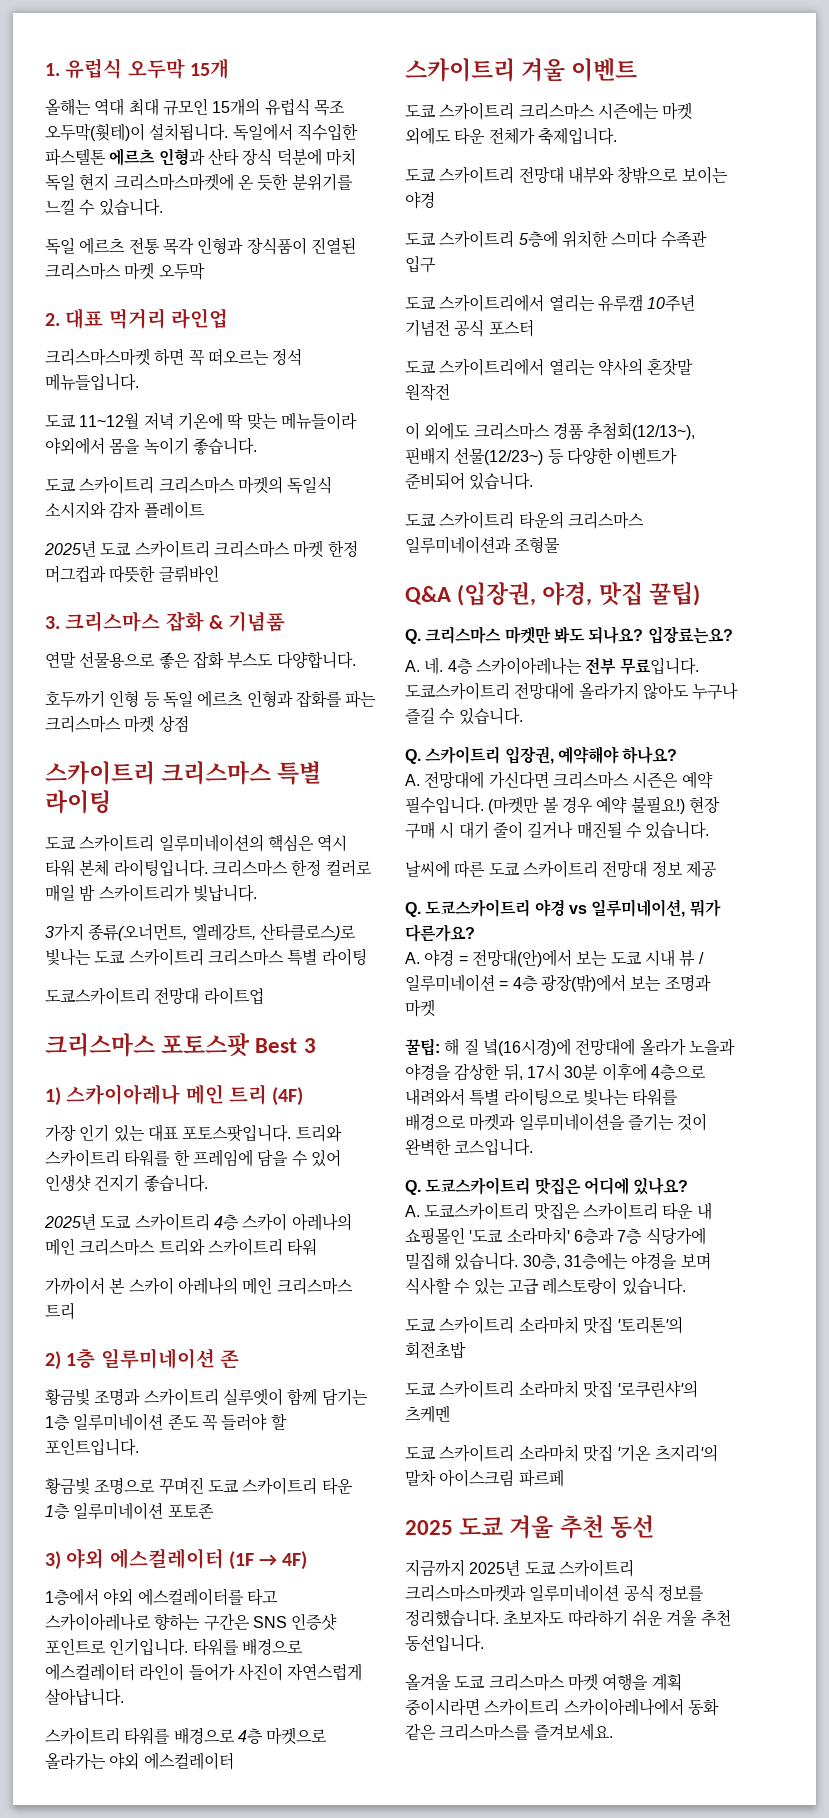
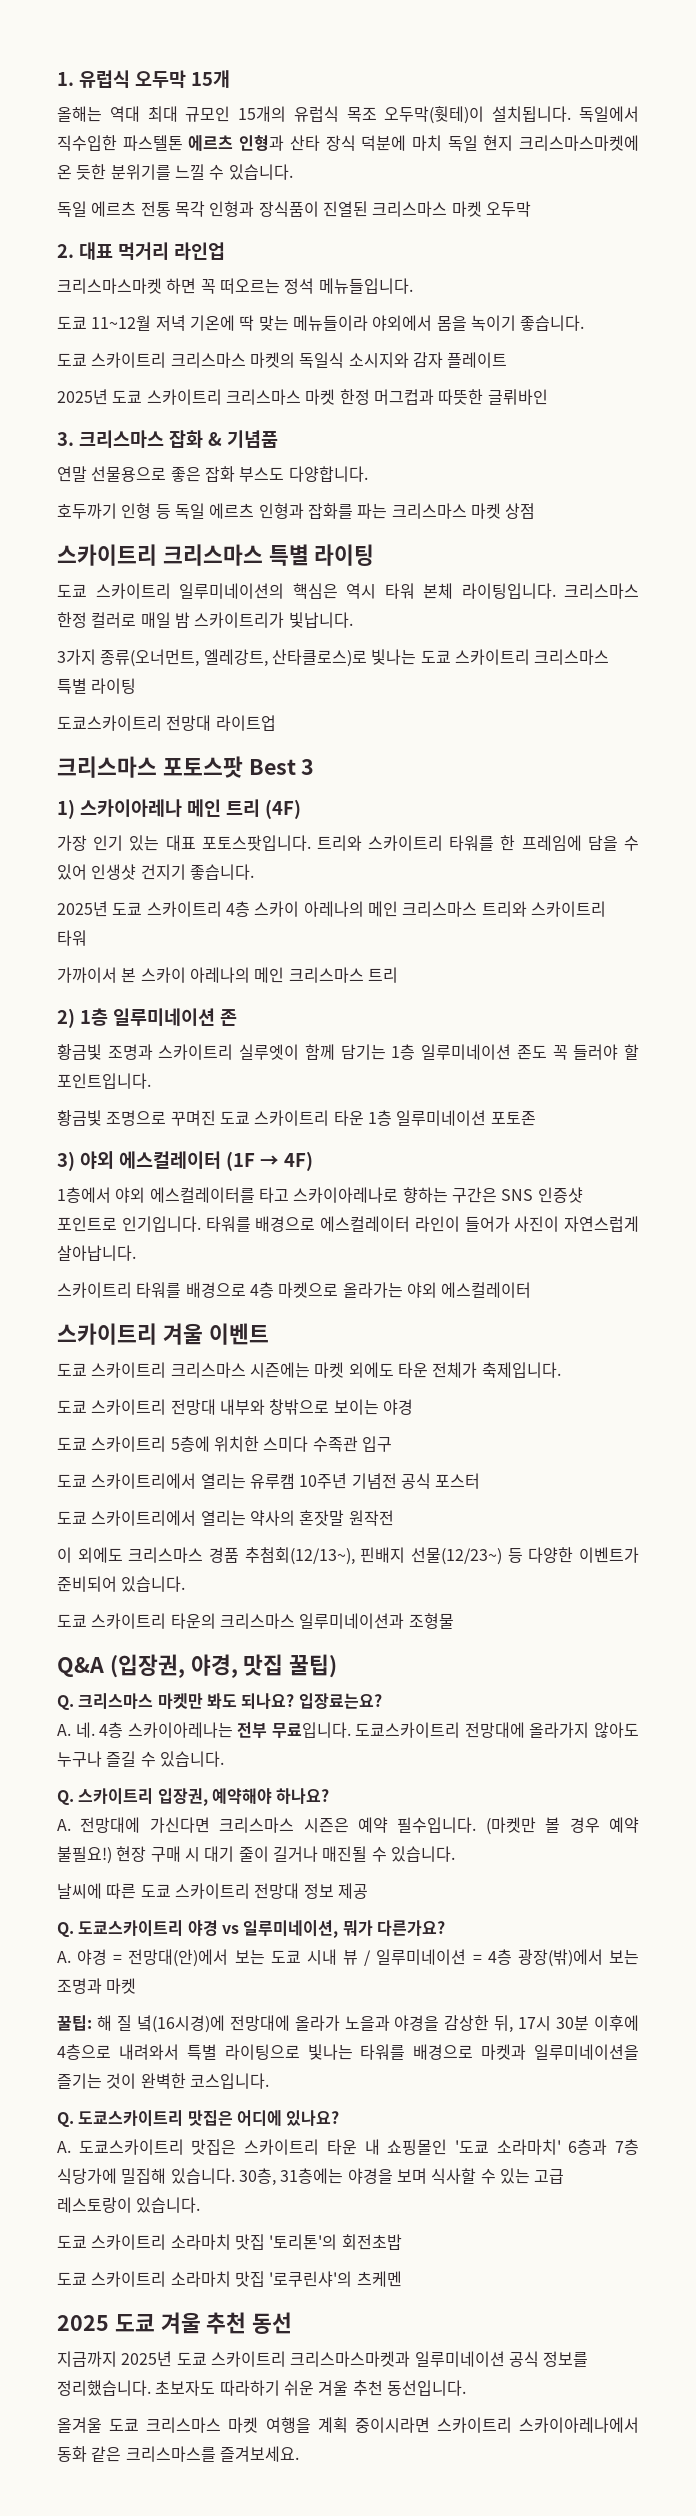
[405,1444,718,1462] [405,1469,564,1487] // 도쿄 스카이트리 소라마치 맛집 '기온 츠지리'의 말차 아이스크림 파르페 -> (402, 2279) none

